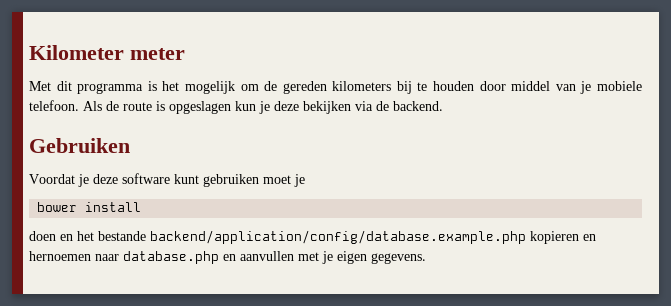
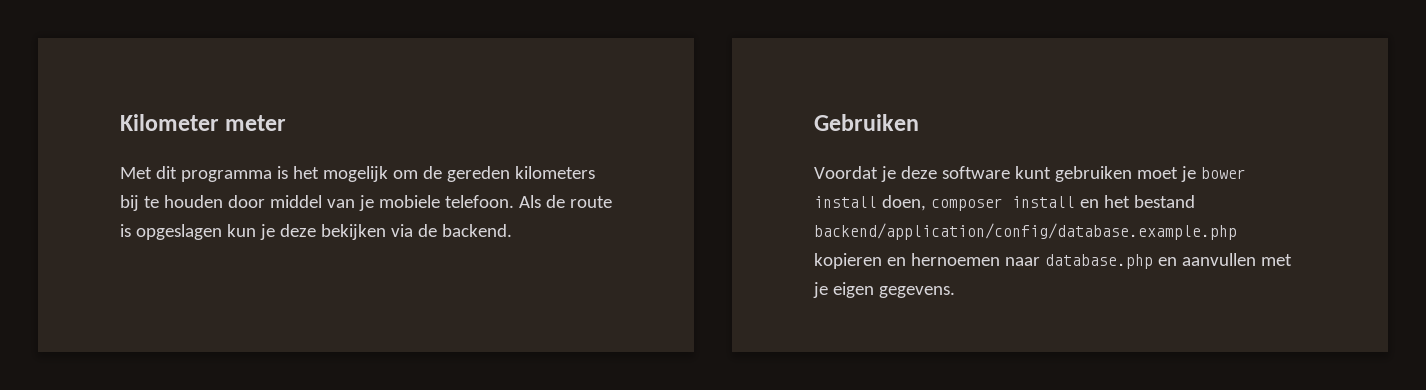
(305, 180) // -> (1196, 174) none
[29,231,56,241] // doen -> [881,195,1075,211] doen, composer install
[98,231,146,241] bestande -> [1133,195,1195,208] bestand

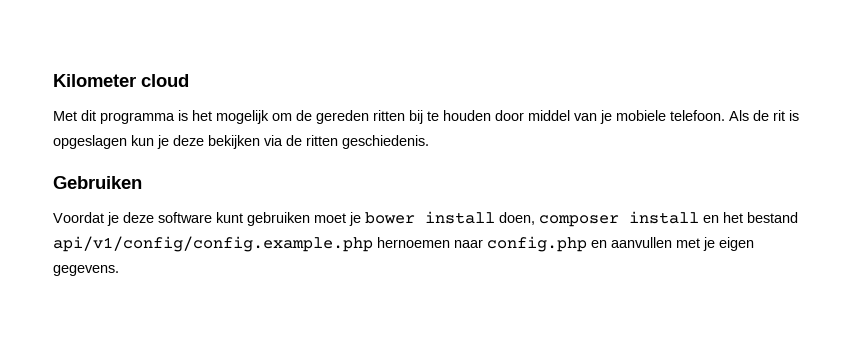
[225,115,287,131] meter -> [141,74,189,87] cloud
[514,166,595,179] kilometers -> [373,110,405,121] ritten
[569,196,612,208] route -> [773,110,785,121] rit
[441,224,512,237] backend. -> [306,135,429,149] ritten geschiedenis.
[814,223,1237,240] [814,253,906,269] backend/application/config/database.example.php kopieren en -> [53,236,373,252] api/v1/config/config.example.php
[1044,254,1153,269] database.php -> [487,236,587,252] config.php

